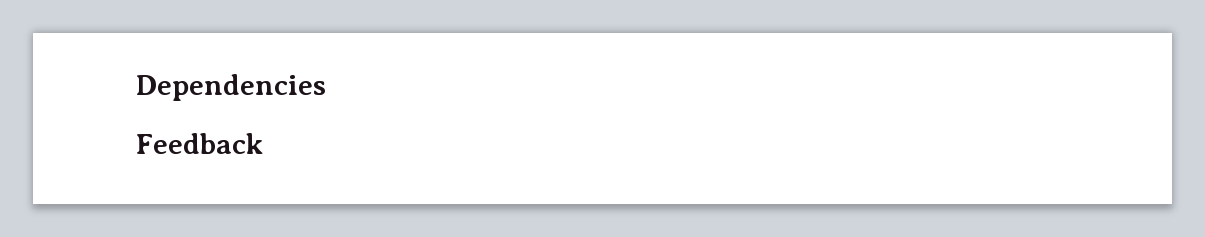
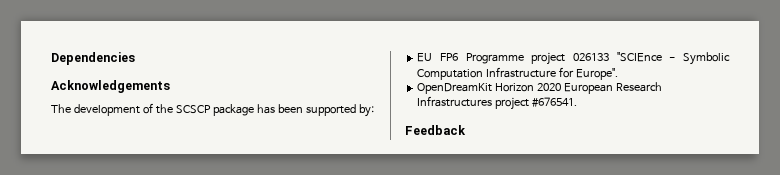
(326, 87) none -> [51,80,170,93] [51,103,374,117] [417,52,730,65] [417,67,619,80] [417,82,662,94] [417,96,578,110] // Acknowledgements // The development of the SCSCP package has been supported by: // EU FP6 Programme project 026133 "SCIEnce - Symbolic Computation Infrastructure for Europe". // OpenDreamKit Horizon 2020 European Research Infrastructures project #676541.

